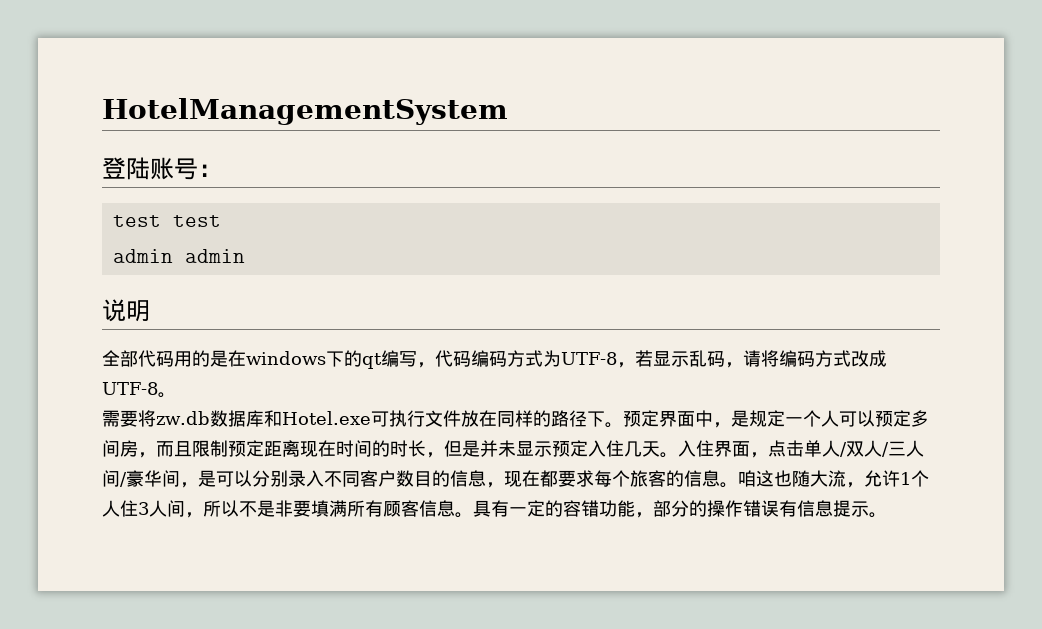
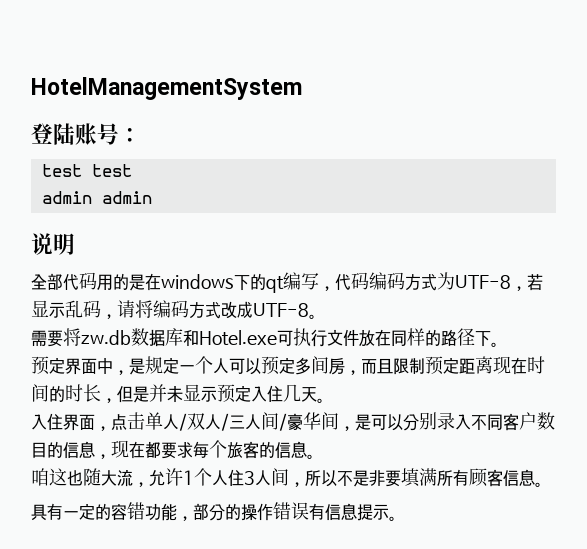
(623, 425) none -> (499, 344) //
(678, 455) none -> (325, 400) //
(738, 485) none -> (315, 456) //
(473, 515) none -> (543, 484) //

